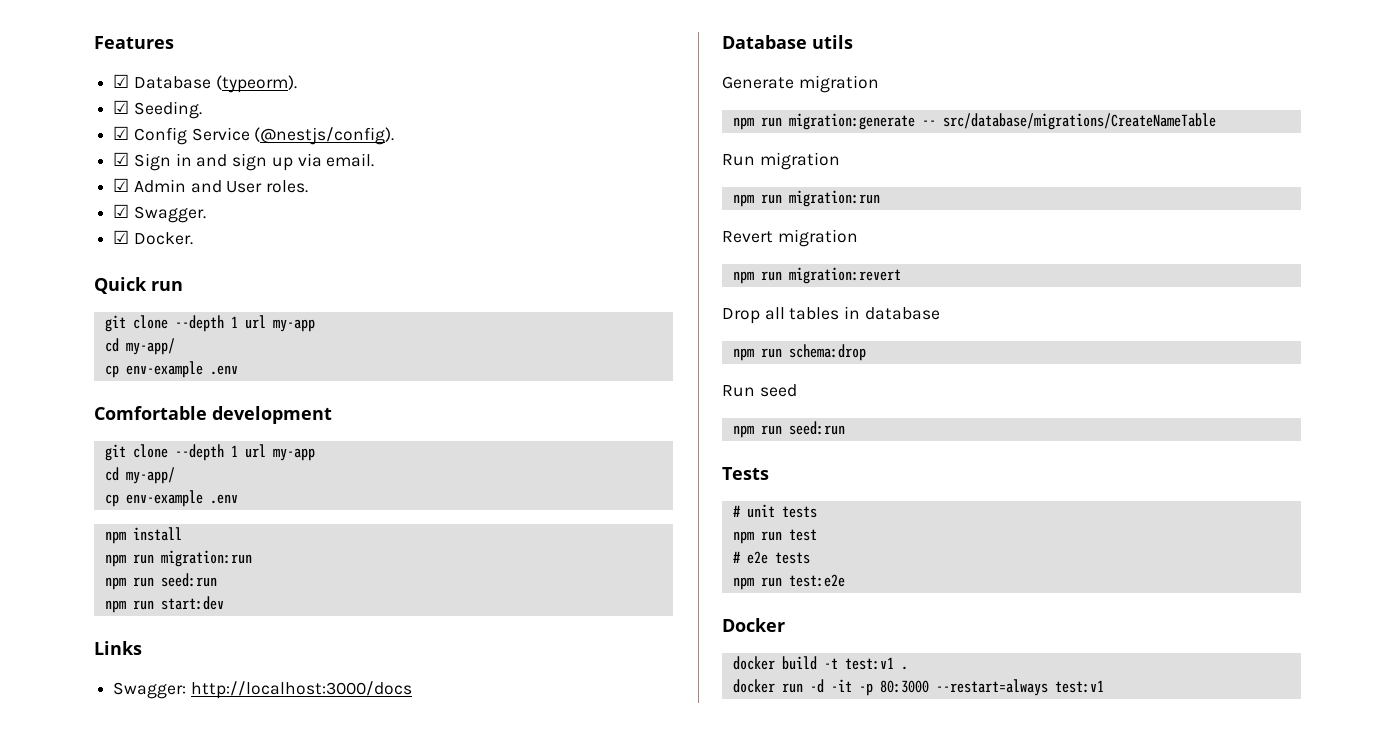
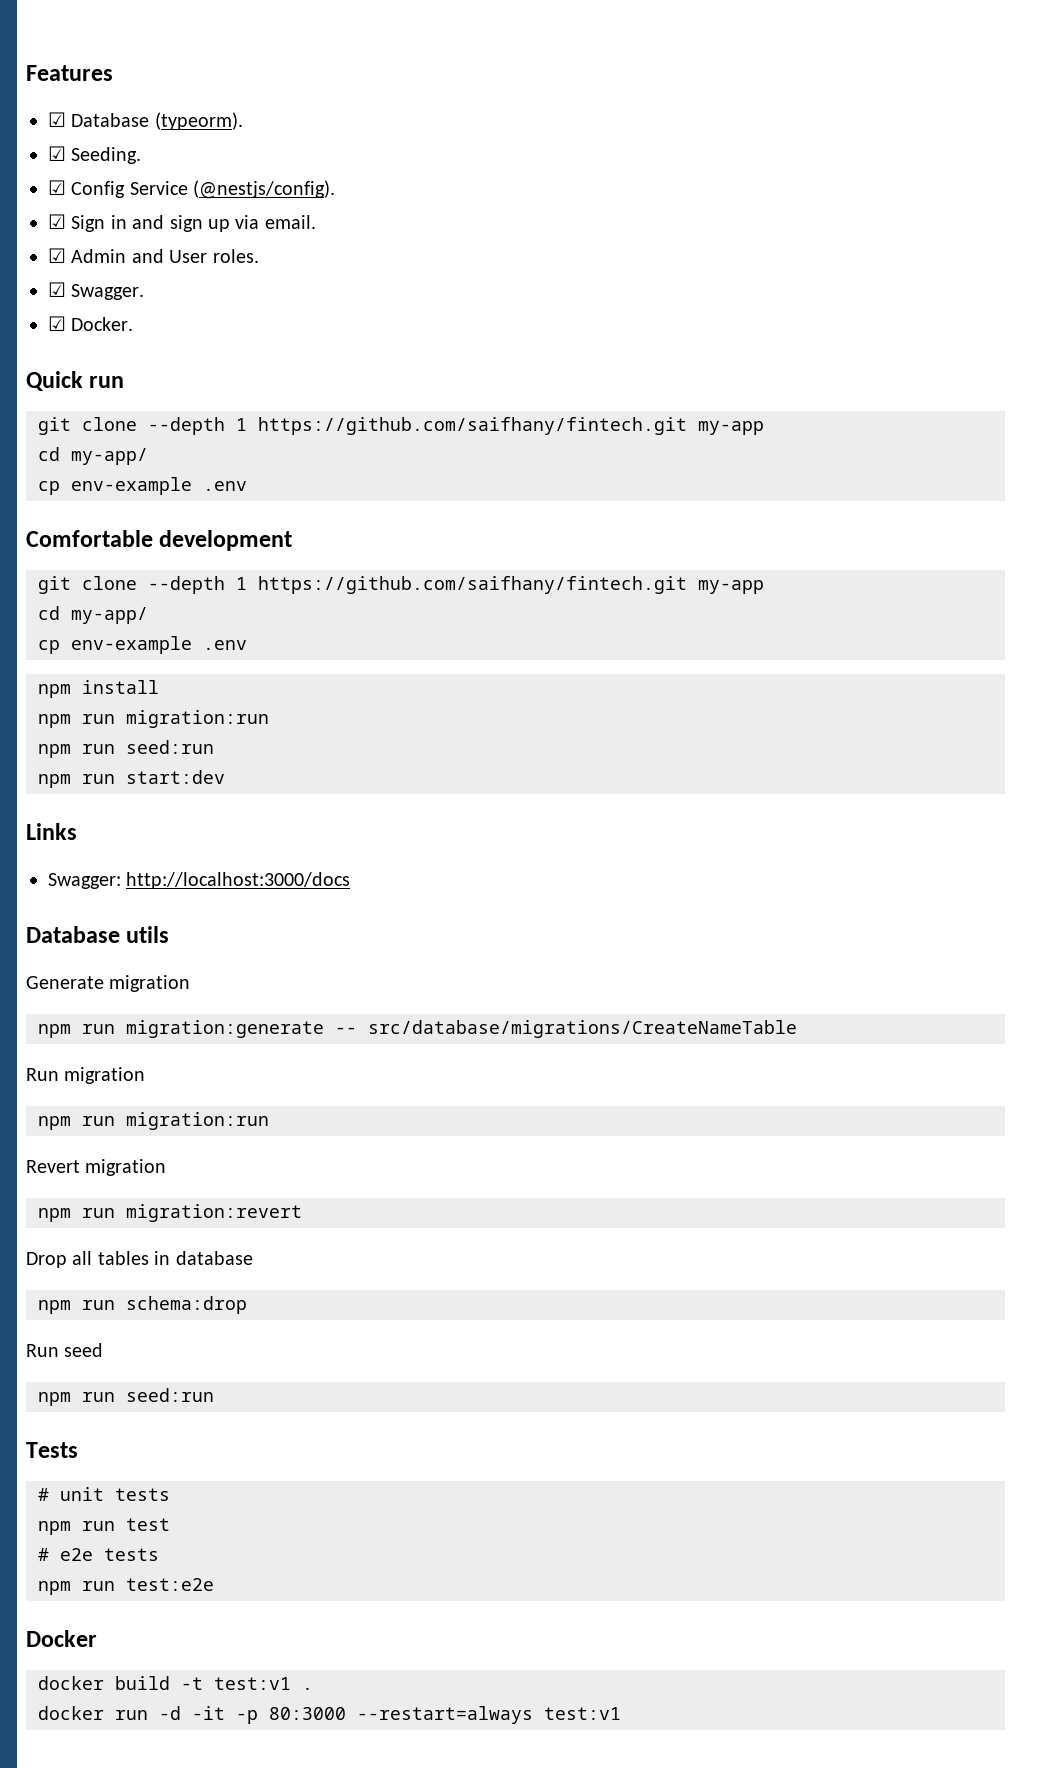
[244,315,266,329] url -> [258,417,687,435] https://github.com/saifhany/fintech.git
[244,444,266,458] url -> [258,576,687,594] https://github.com/saifhany/fintech.git

